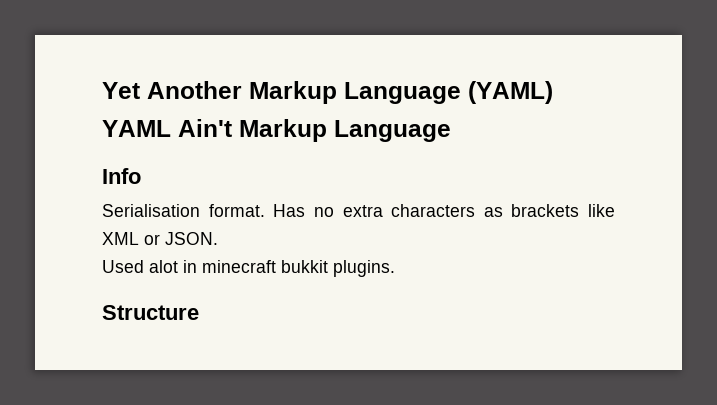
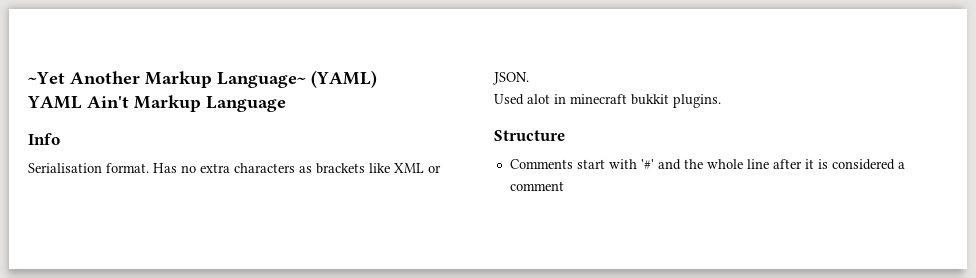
[102,82,140,99] Yet -> [28,72,65,84] ~Yet
[344,82,461,104] Language -> [217,72,306,88] Language~
(199, 312) none -> [509,159,905,170] [509,181,564,191] // Comments start with '#' and the whole line after it is considered a comment

